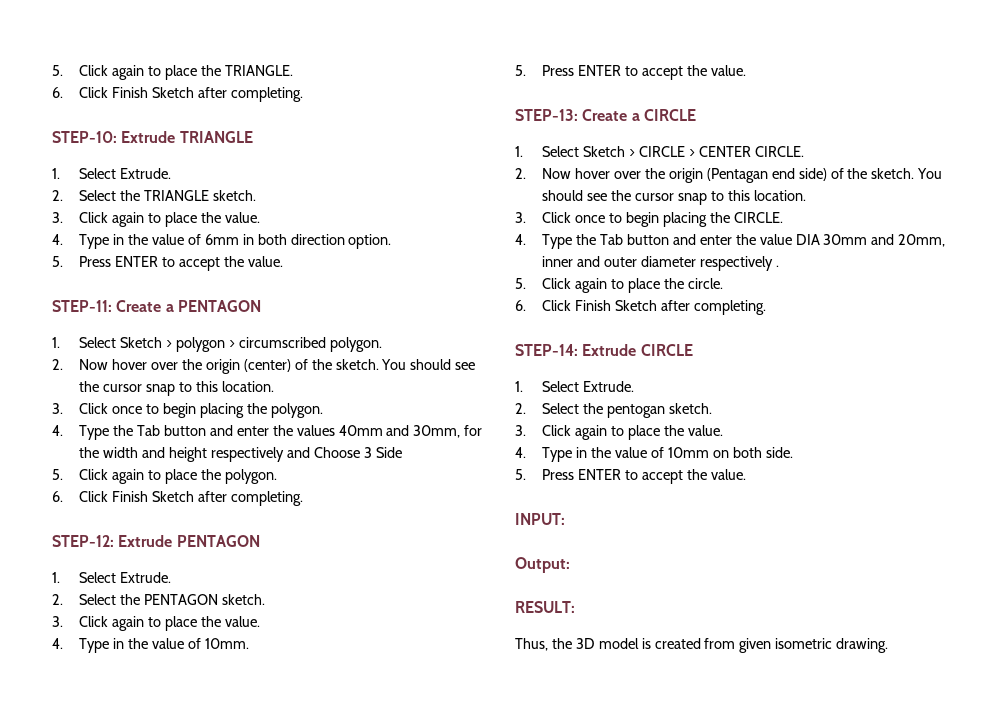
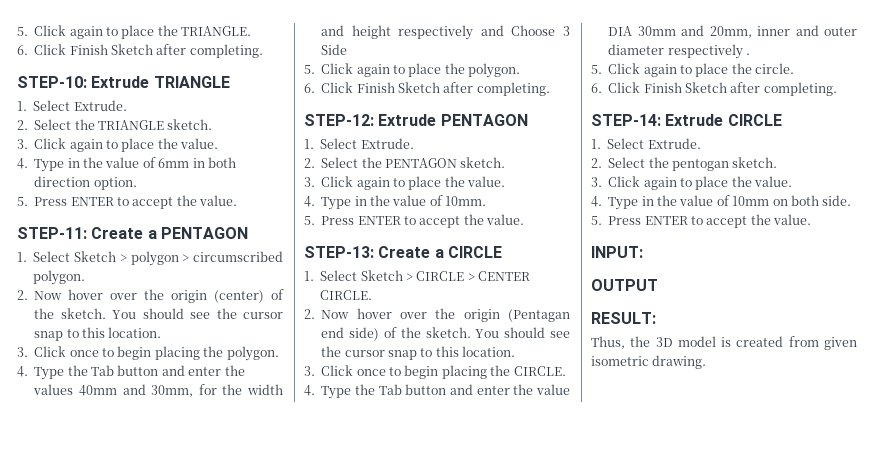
[515,557,570,573] Output: -> [591,279,658,291] OUTPUT

